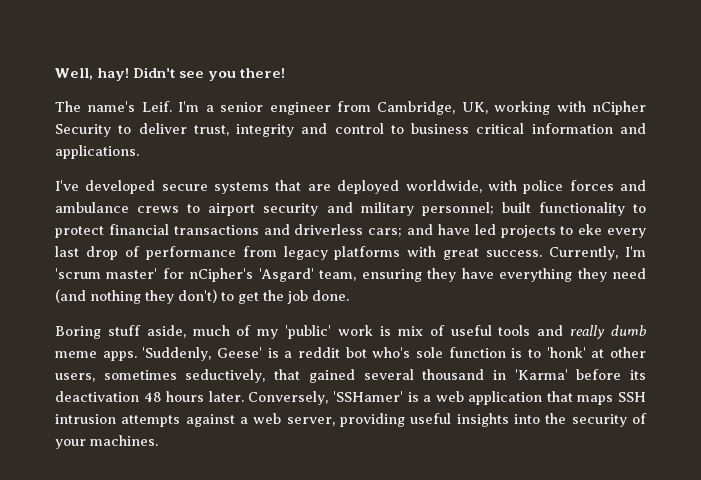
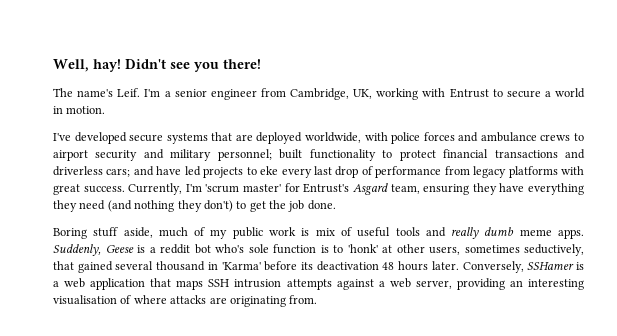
[592,101,647,115] [55,123,646,137] [55,145,139,159] nCipher Security to deliver trust, integrity and control to business critical information and applications. -> [449,88,585,98] [53,106,106,114] Entrust to secure a world in motion.
[189,268,314,282] nCipher's 'Asgard' -> [303,183,388,195] Entrust's Asgard
[285,325,332,339] 'public' -> [232,227,263,239] public
[142,347,262,361] 'Suddenly, Geese' -> [53,244,134,256] Suddenly, Geese
[332,391,403,402] 'SSHamer' -> [527,262,575,270] SSHamer
[410,413,647,427] [55,435,158,449] useful insights into the security of your machines. -> [509,279,584,290] [53,295,318,307] an interesting visualisation of where attacks are originating from.

